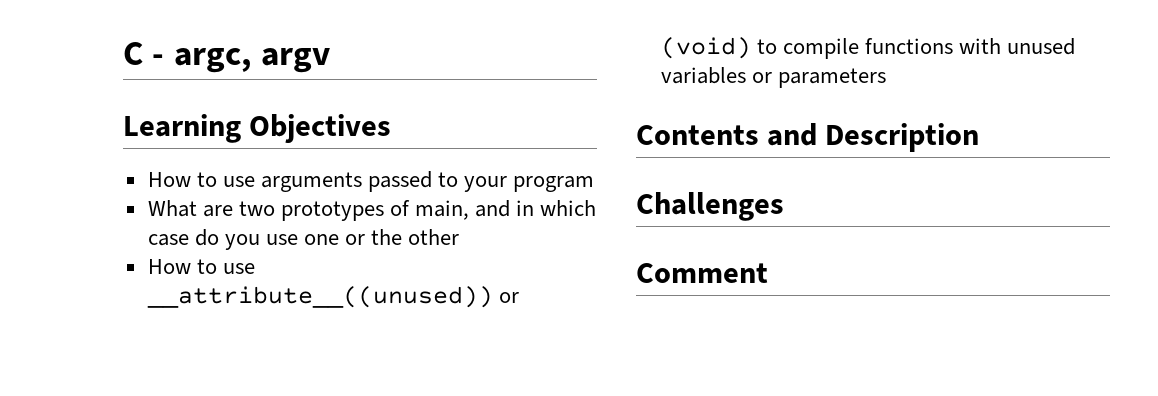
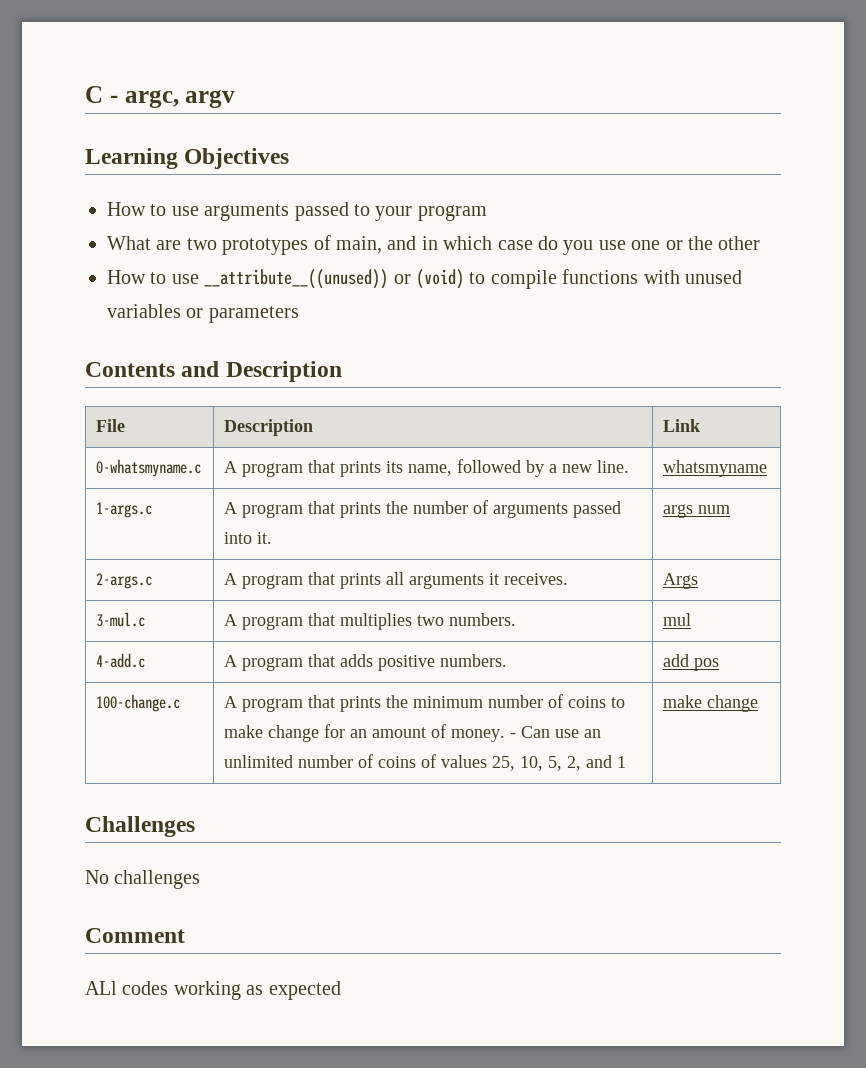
(980, 137) none -> [96,419,126,432] [224,419,314,436] [663,419,701,432] [96,459,202,477] [224,459,630,477] [663,460,768,477] [96,502,153,518] [224,500,622,518] [224,532,273,544] [663,504,731,518] [96,573,153,589] [224,572,569,589] [663,573,699,589] [96,612,146,627] [224,613,517,630] [663,613,692,626] [96,653,146,668] [224,654,508,671] [663,654,720,671] [96,694,181,712] [224,694,626,712] [224,724,602,742] [224,754,627,771] [663,695,759,712] // File | Description | Link // 0-whatsmyname.c | A program that prints its name, followed by a new line. | whatsmyname // 1-args.c | A program that prints the number of arguments passed into it. | args num // 2-args.c | A program that prints all arguments it receives. | Args // 3-mul.c | A program that multiplies two numbers. | mul // 4-add.c | A program that adds positive numbers. | add pos // 100-change.c | A program that prints the minimum number of coins to make change for an amount of money. - Can use an unlimited number of coins of values 25, 10, 5, 2, and 1 | make change
(784, 206) none -> [85,870,201,889] // No challenges
(768, 273) none -> [85,981,341,1000] // ALl codes working as expected

